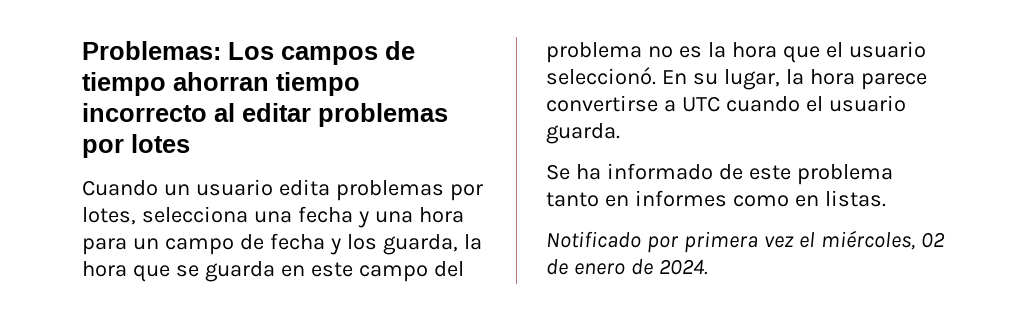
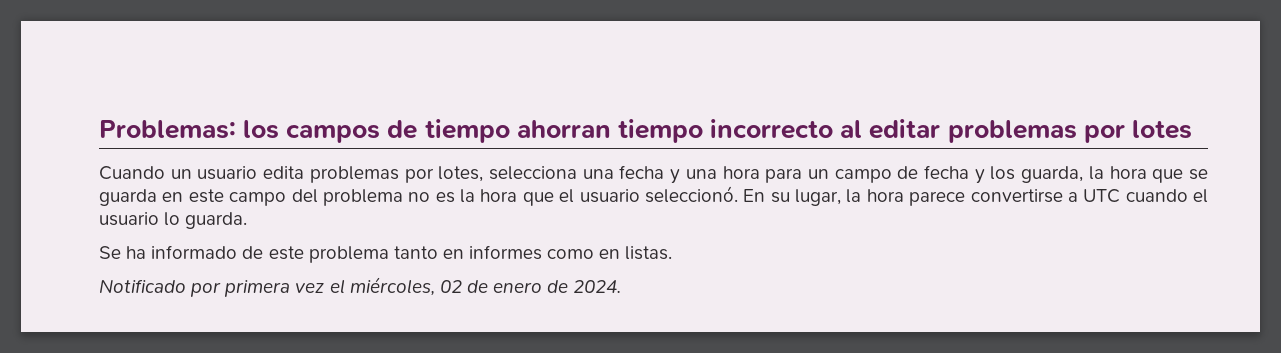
[228,42,274,60] Los -> [243,120,280,139] los
(906, 103) none -> [164,212,181,226] lo

